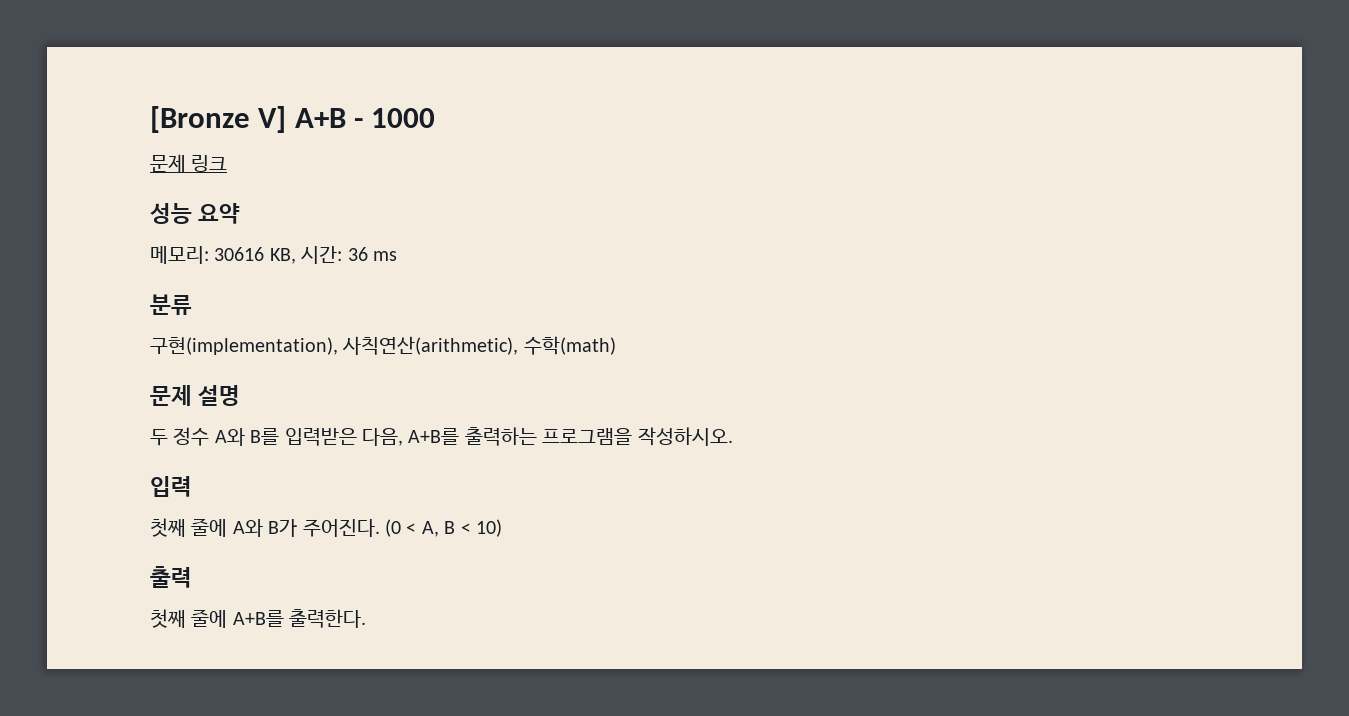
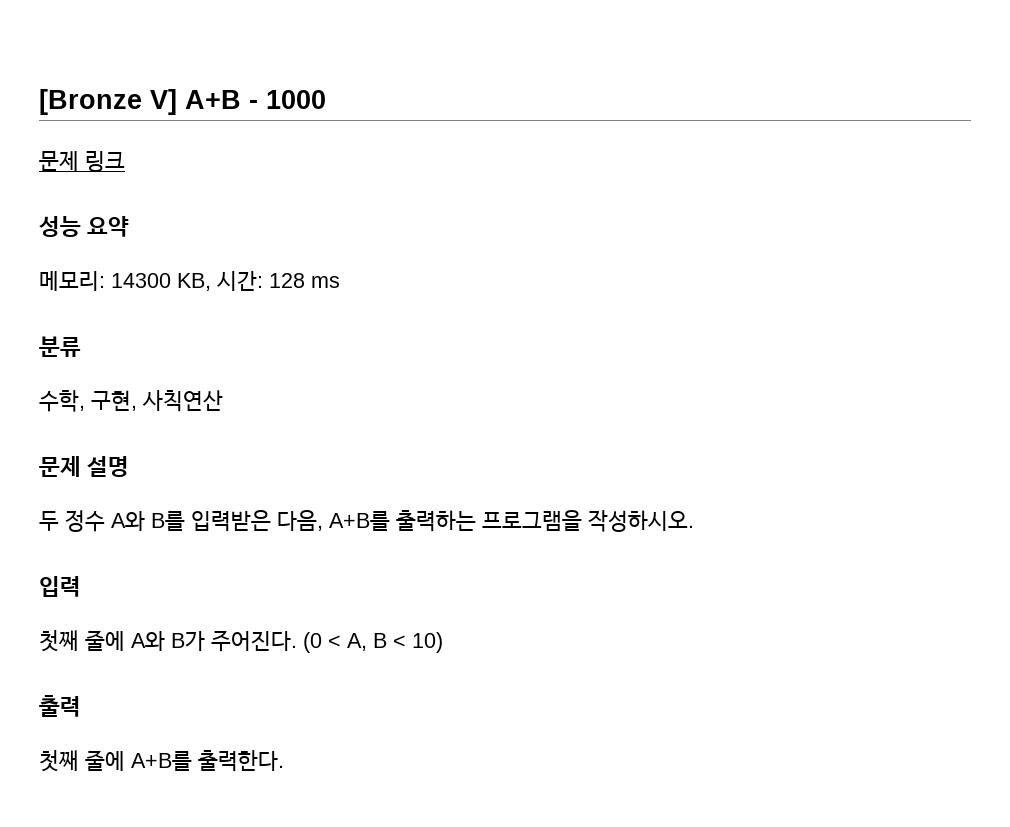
[214,247,265,261] 30616 -> [111,273,171,288] 14300
[347,247,368,261] 36 -> [269,273,305,288] 128
[150,336,616,355] 구현(implementation), 사칙연산(arithmetic), 수학(math) -> [39,390,223,412] 수학, 구현, 사칙연산

